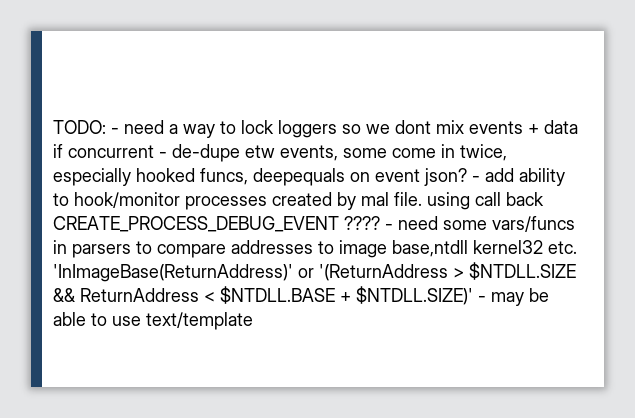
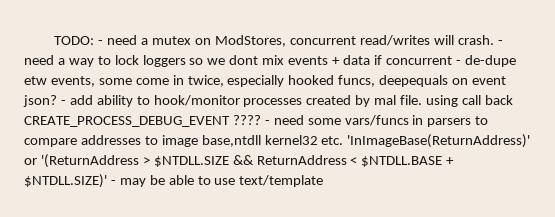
(178, 129) none -> [152,35,503,47] [24,55,65,65] mutex on ModStores, concurrent read/writes will crash. - need a

